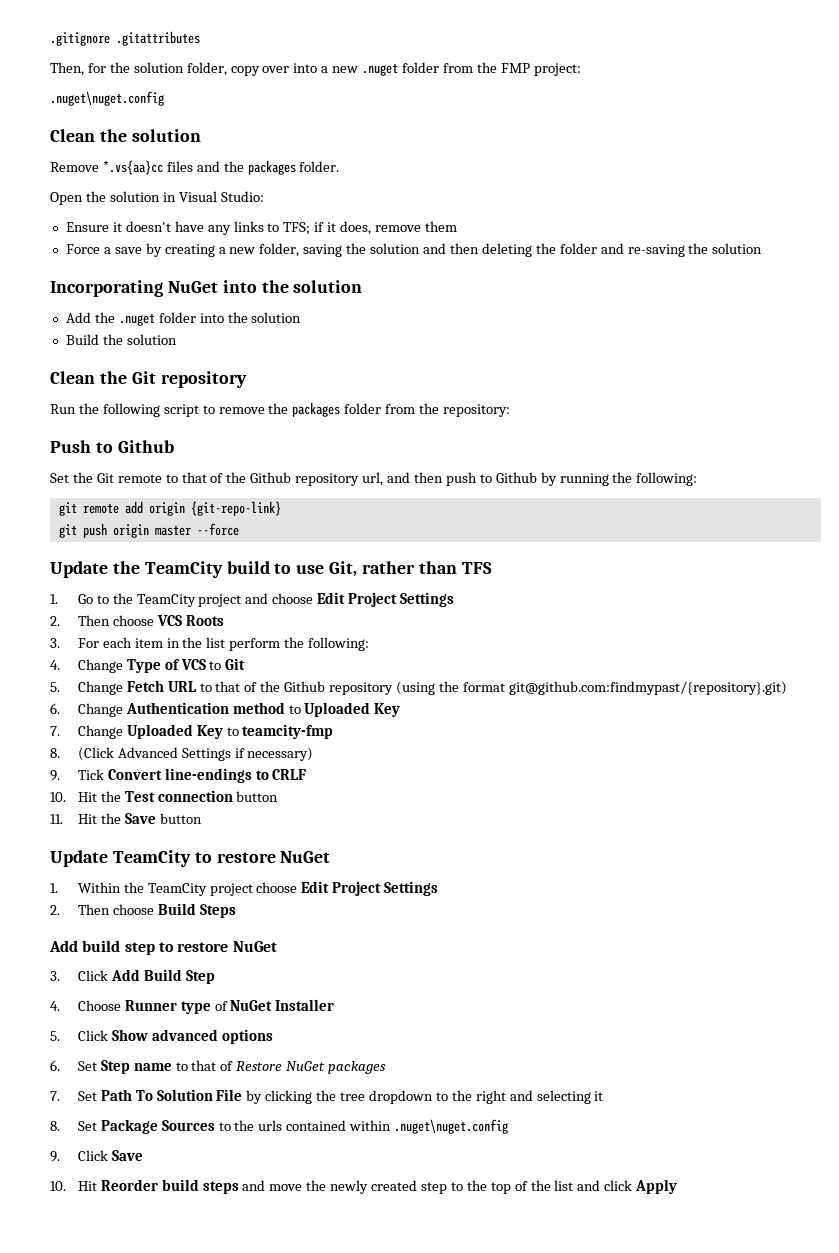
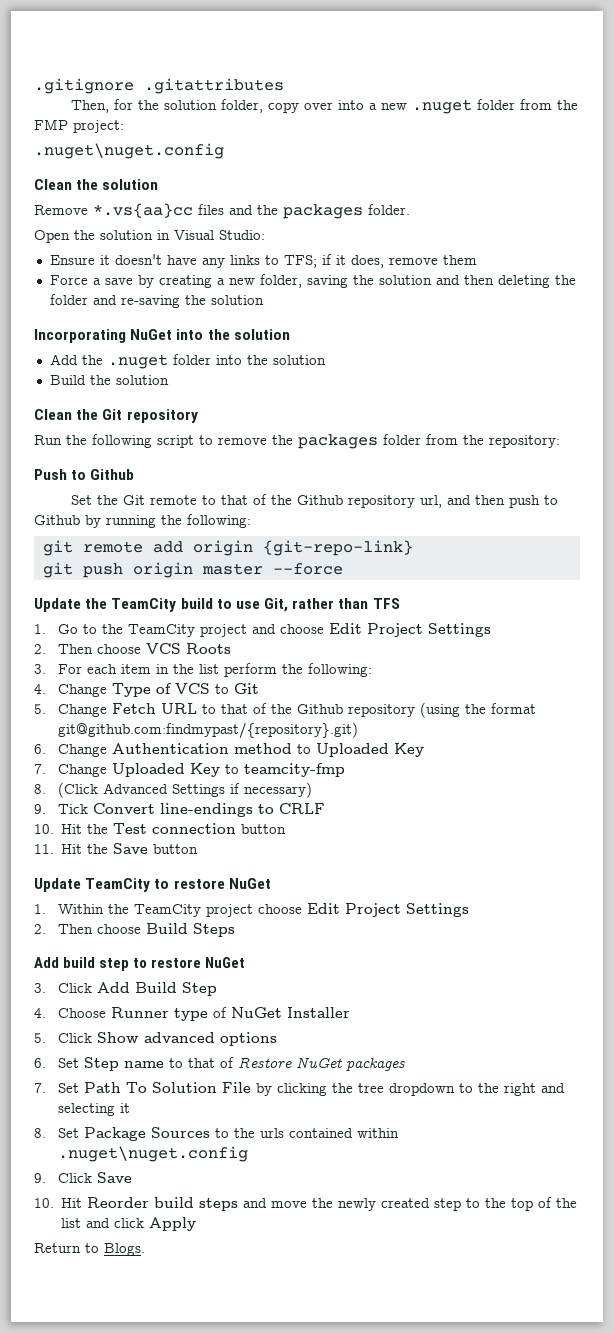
(678, 1186) none -> [34,1243,145,1256] // Return to Blogs.

